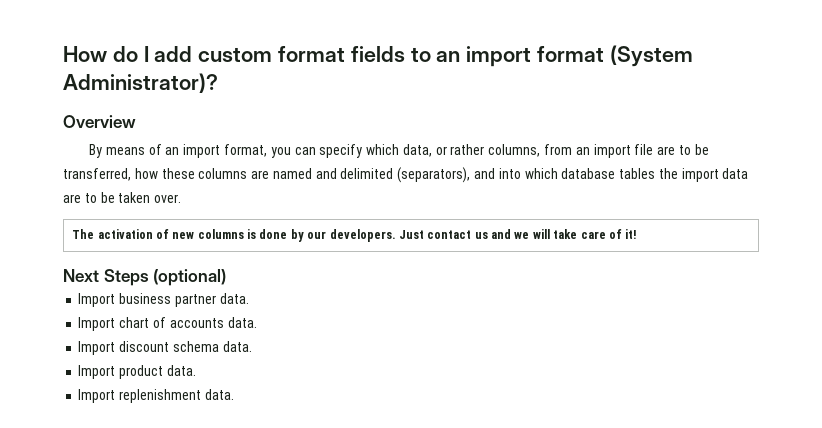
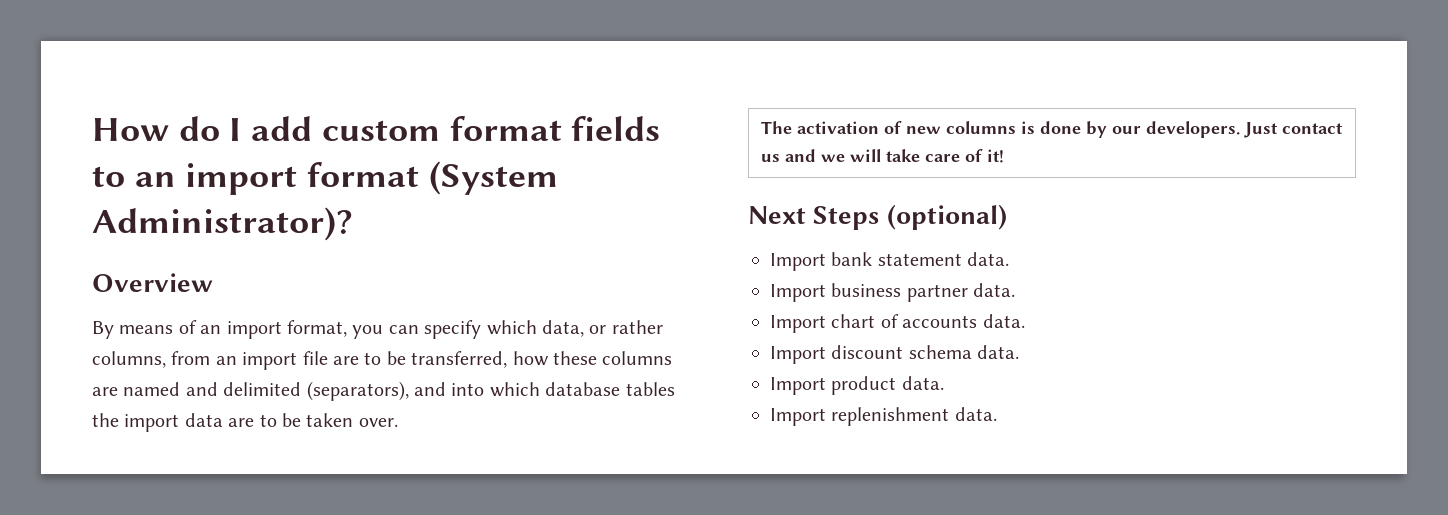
(227, 277) none -> [770,252,1010,271] // Import bank statement data.

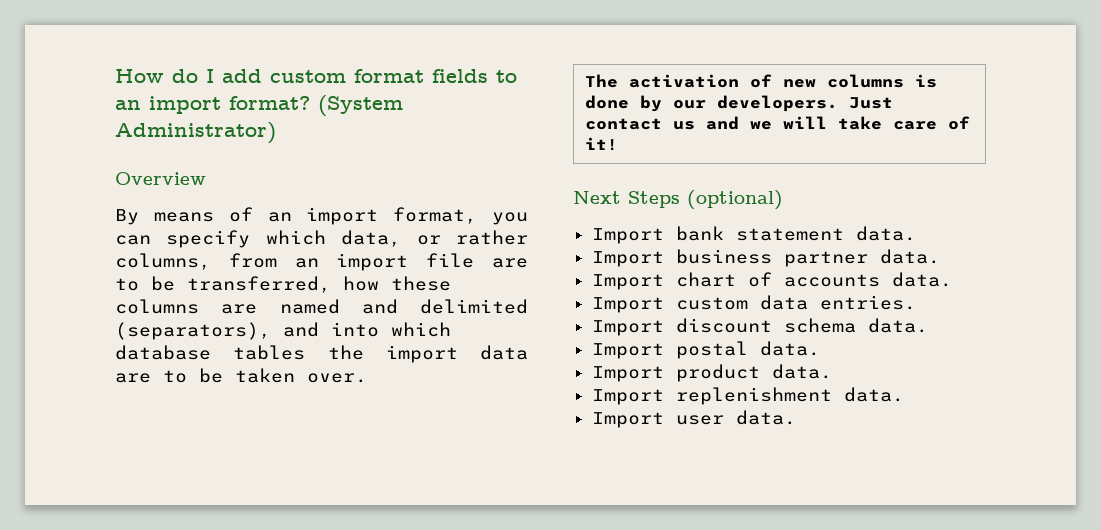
[307,161,558,195] [92,207,353,241] format (System Administrator)? -> [229,95,403,116] [115,122,276,144] format? (System Administrator)
(1025, 321) none -> [591,295,916,313] // Import custom data entries.
(1020, 352) none -> [591,341,820,359] // Import postal data.
(997, 414) none -> [591,410,796,428] // Import user data.

